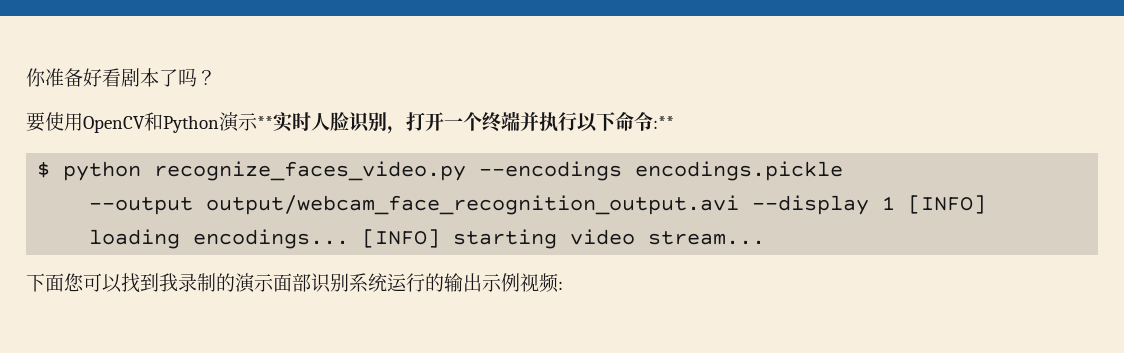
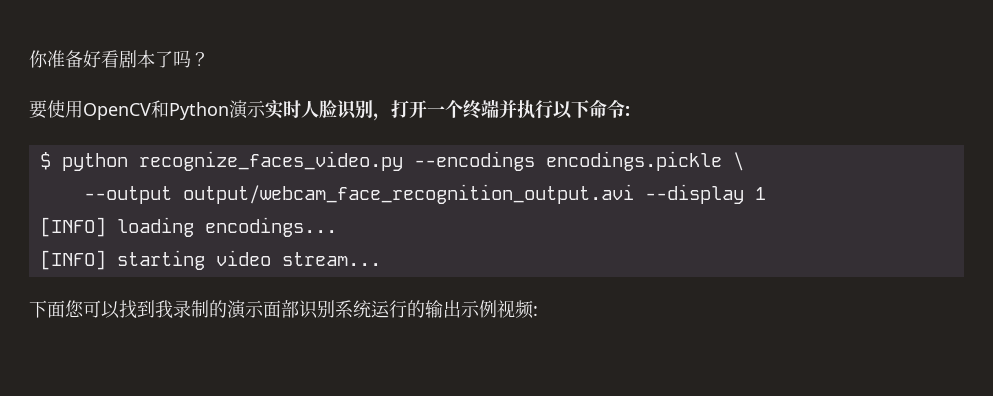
[257,116,273,129] ** -> (266, 109) none
[653,116,674,129] :** -> [625,106,630,116] :
(844, 171) none -> [732,152,744,171] \
(896, 203) none -> (766, 193) //
(350, 239) none -> (337, 227) //

